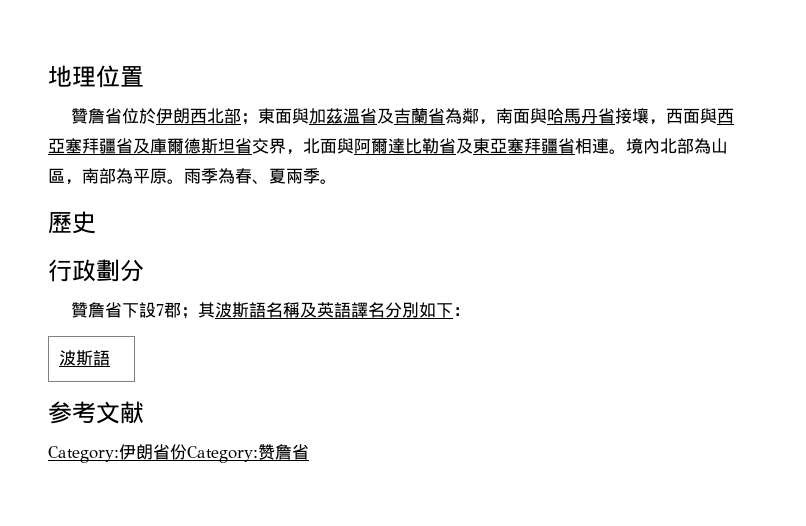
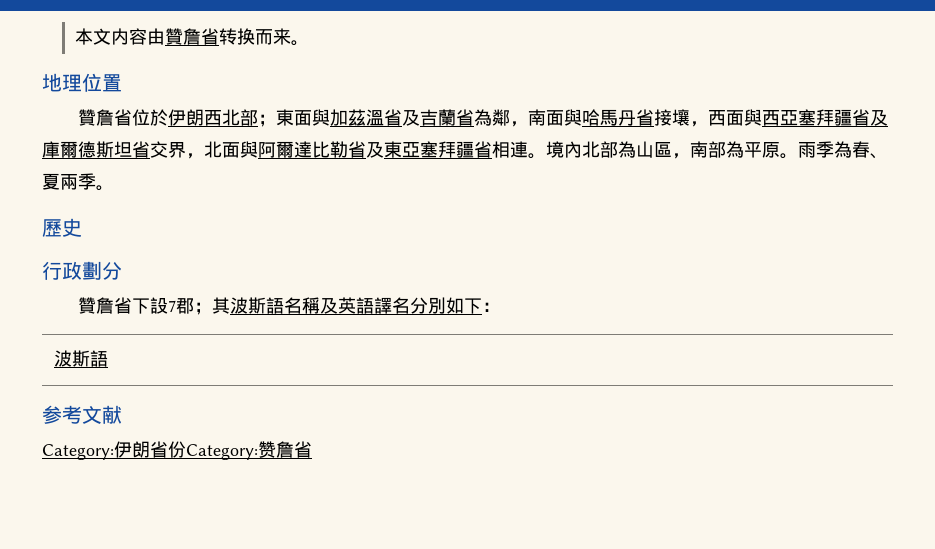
(48, 76) none -> [74,28,309,46] 本文内容由贊詹省转换而来。 //

